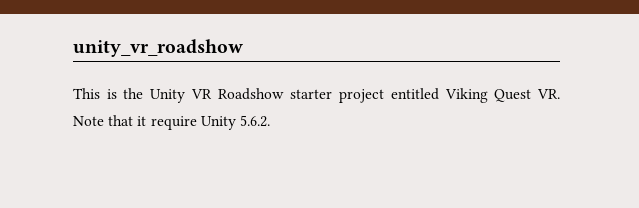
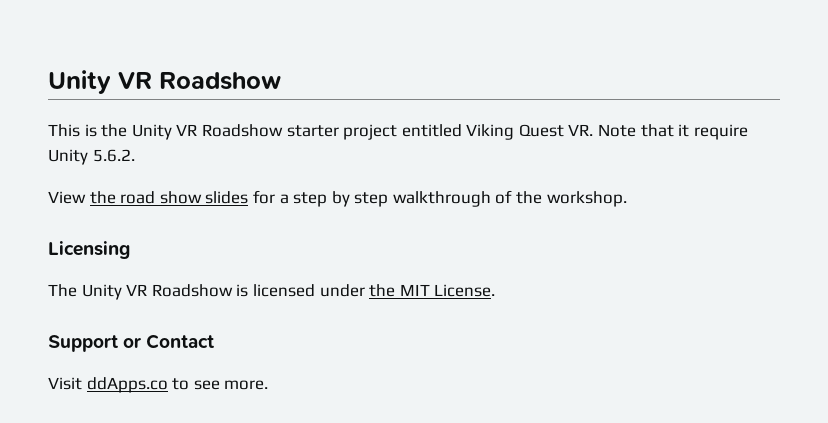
[73,39,243,57] unity_vr_roadshow -> [48,70,281,94] Unity VR Roadshow
(270, 121) none -> [48,190,627,207] [48,241,130,259] [48,284,496,300] [48,334,215,352] [48,377,269,393] // View the road show slides for a step by step walkthrough of the workshop. // Licensing // The Unity VR Roadshow is licensed under the MIT License. // Support or Contact // Visit ddApps.co to see more.

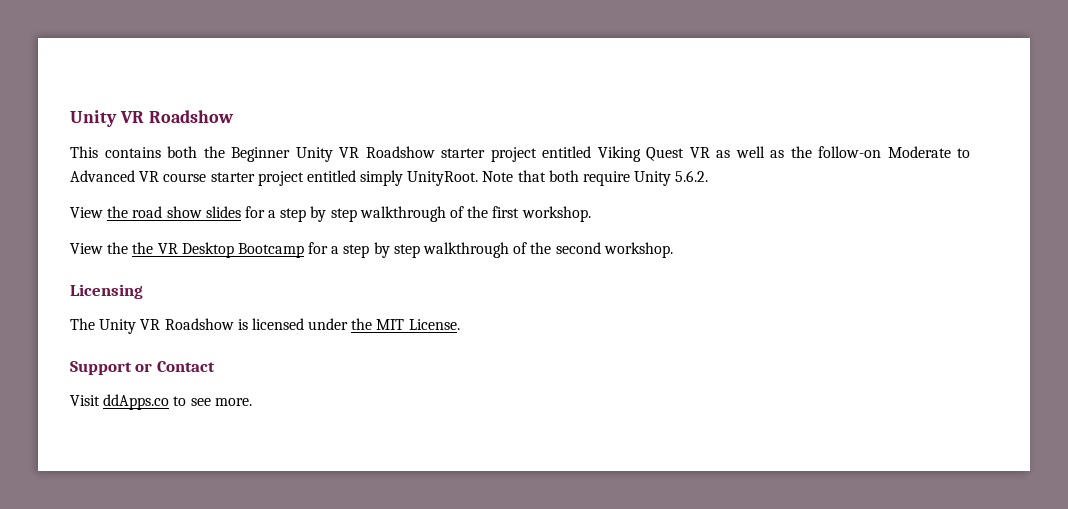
[84,124,128,137] is the -> [104,146,290,162] contains both the Beginner
[568,124,594,136] VR. -> [689,146,970,158] [70,170,479,186] VR as well as the follow-on Moderate to Advanced VR course starter project entitled simply UnityRoot.
[678,124,690,137] it -> [548,170,579,182] both
(543, 197) none -> [492,206,591,222] [70,242,601,258] first workshop. // View the the VR Desktop Bootcamp for a step by step walkthrough of the second

